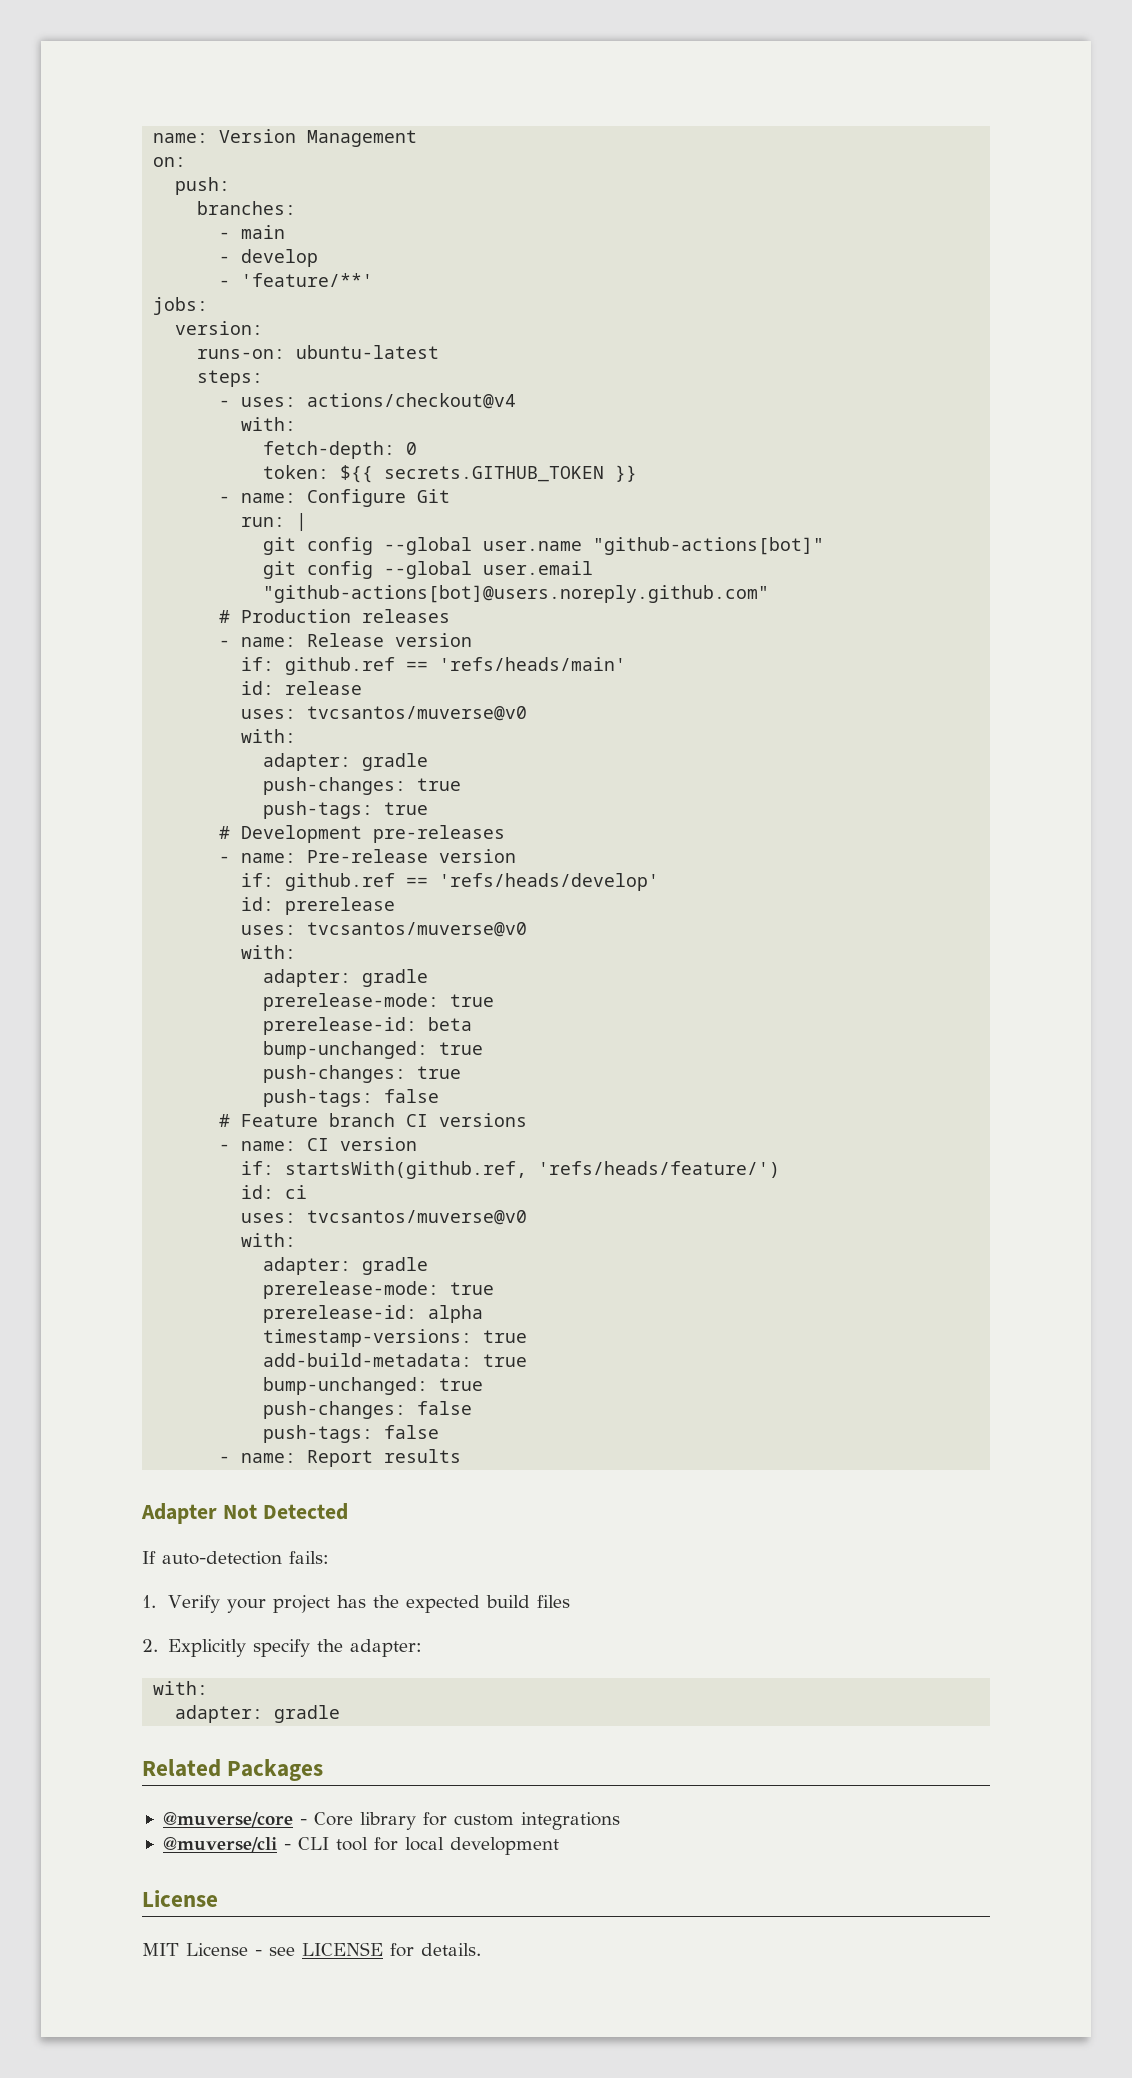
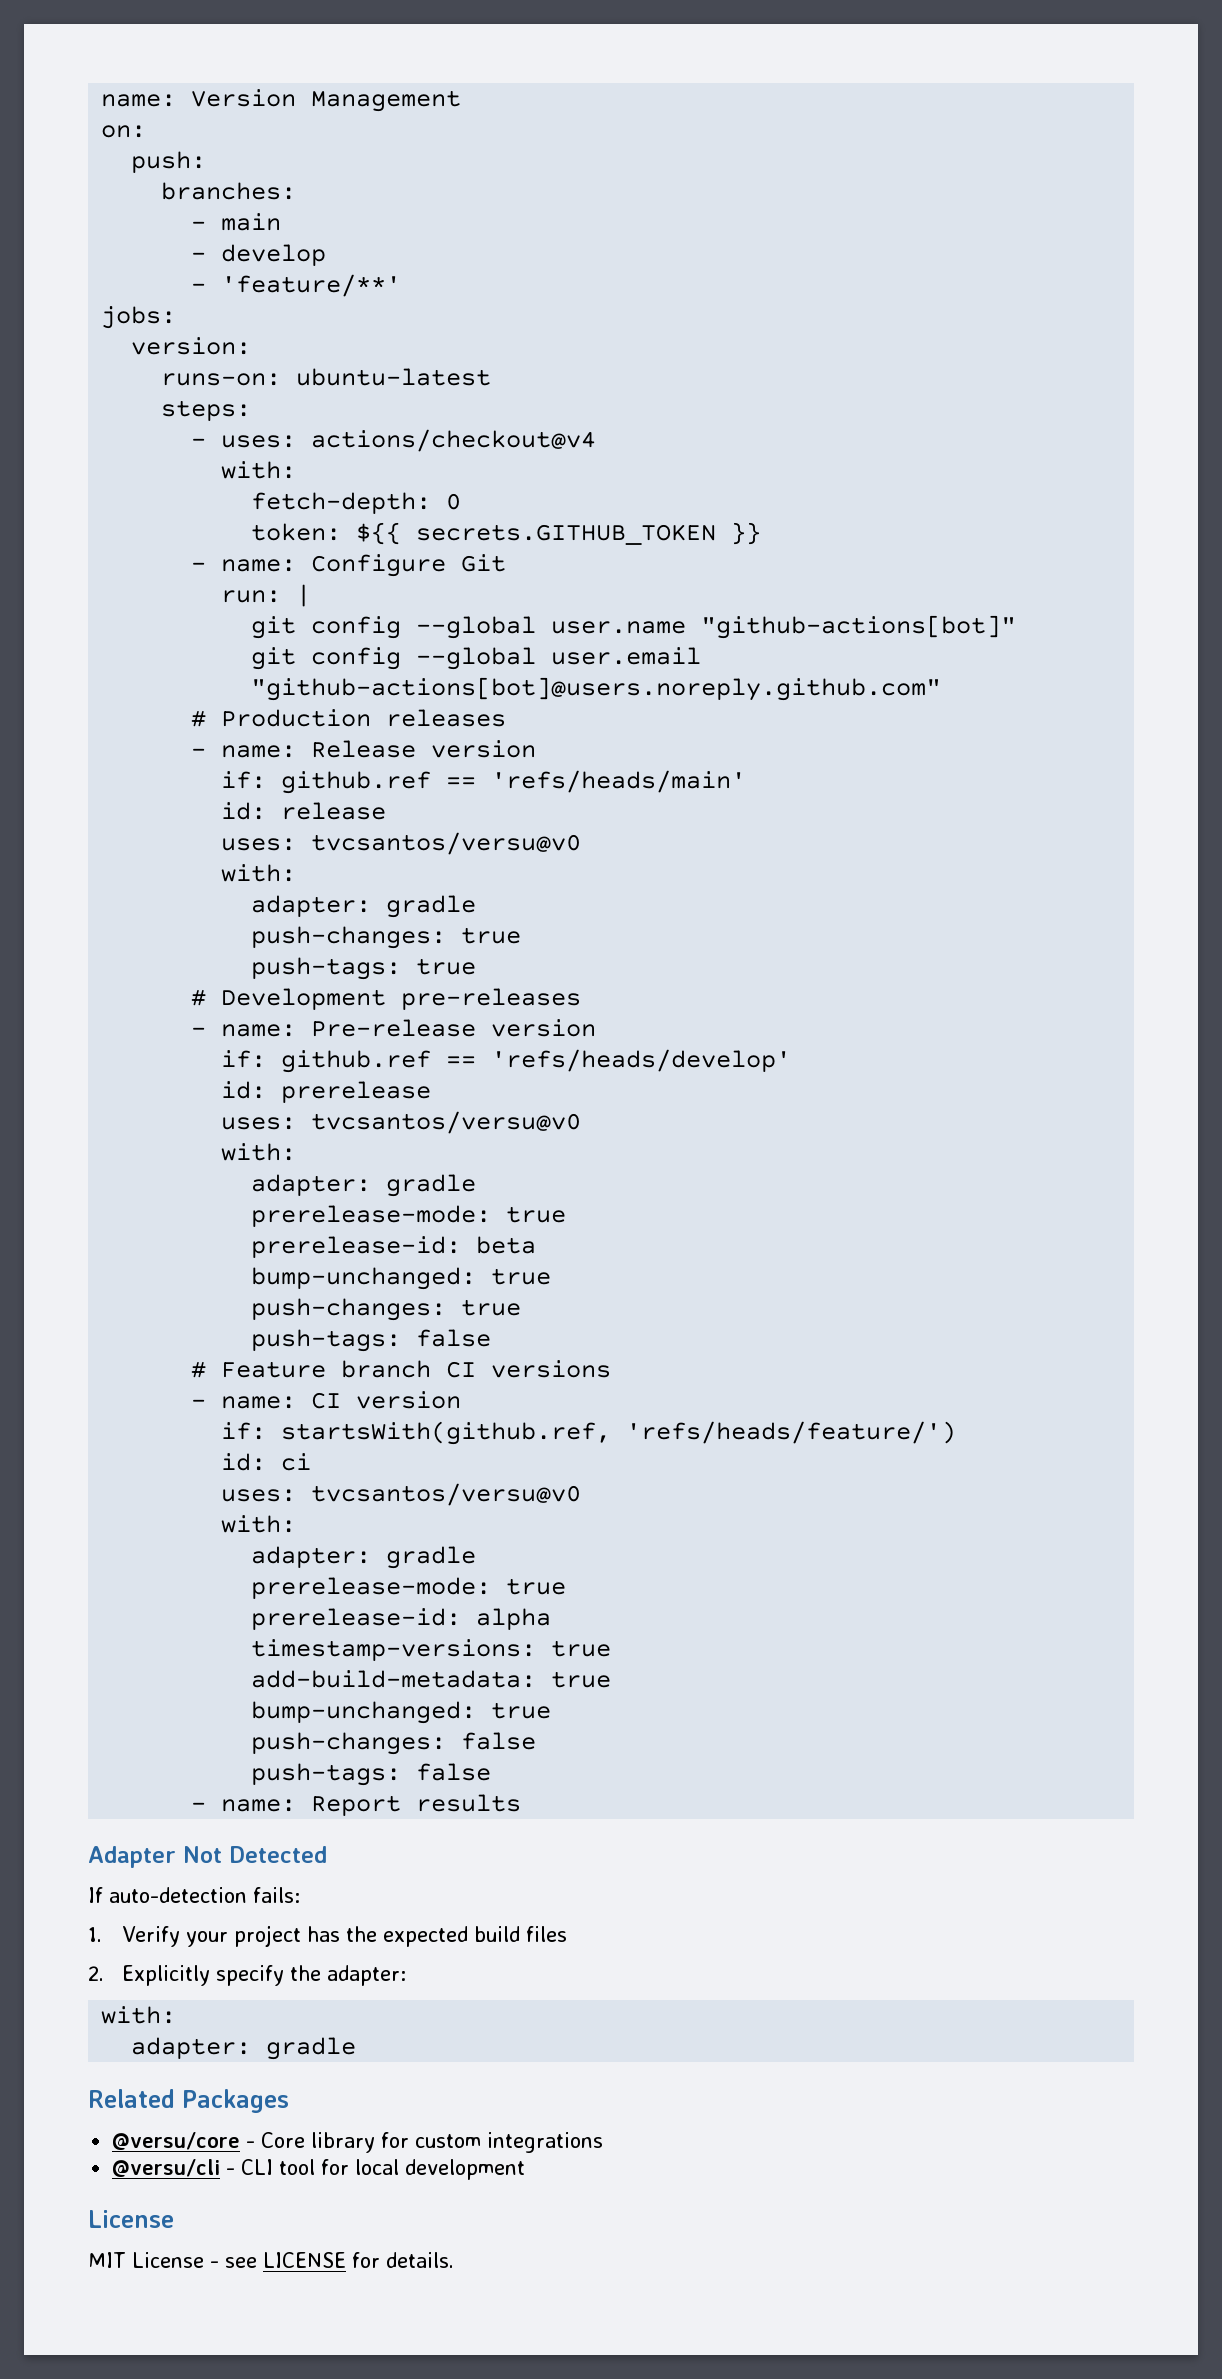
[307,706,528,721] tvcsantos/muverse@v0 -> [311,832,582,855] tvcsantos/versu@v0
[307,922,528,937] tvcsantos/muverse@v0 -> [311,1111,582,1134] tvcsantos/versu@v0
[307,1210,528,1225] tvcsantos/muverse@v0 -> [311,1483,582,1506] tvcsantos/versu@v0
[162,1811,293,1827] @muverse/core -> [112,2132,241,2150] @versu/core
[162,1836,277,1852] @muverse/cli -> [112,2159,221,2177] @versu/cli

